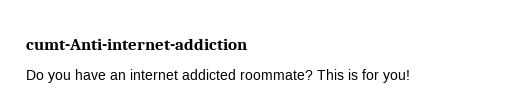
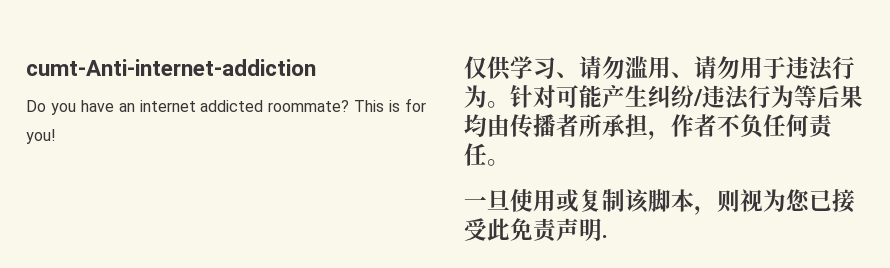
(410, 76) none -> [464,56,855,81] [464,85,863,110] [464,114,835,140] [464,143,510,166] [464,189,855,215] [464,218,608,243] // 仅供学习、请勿滥用、请勿用于违法行为。针对可能产生纠纷/违法行为等后果均由传播者所承担，作者不负任何责任。 // 一旦使用或复制该脚本，则视为您已接受此免责声明.

